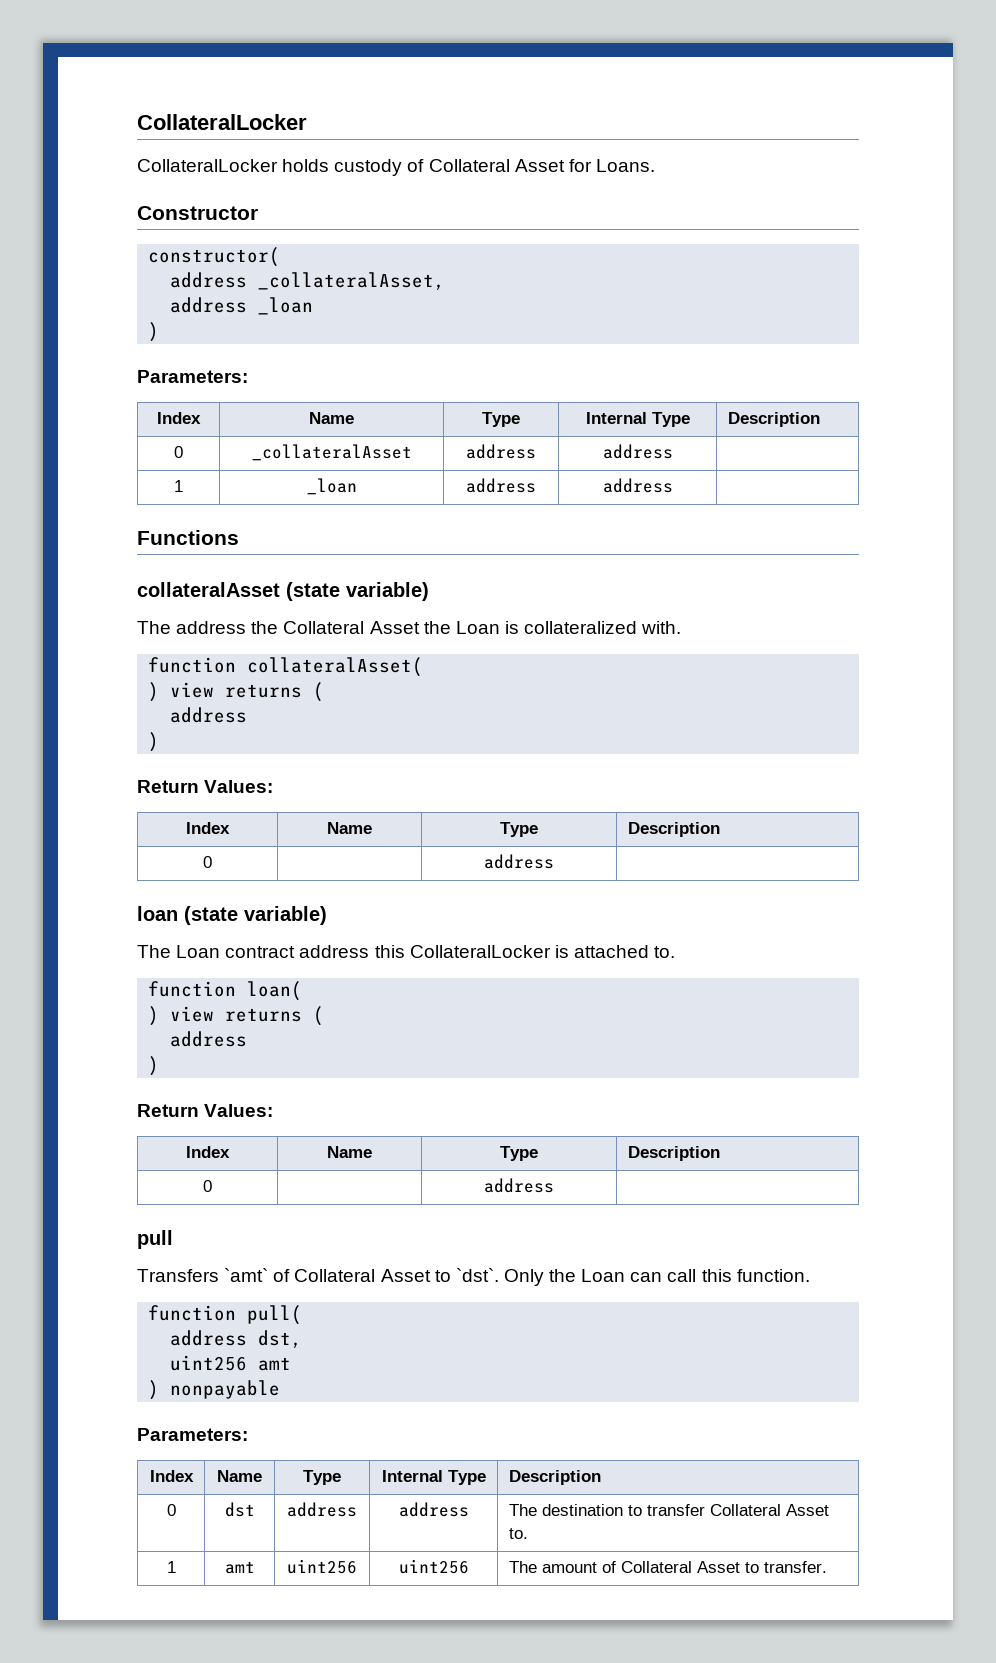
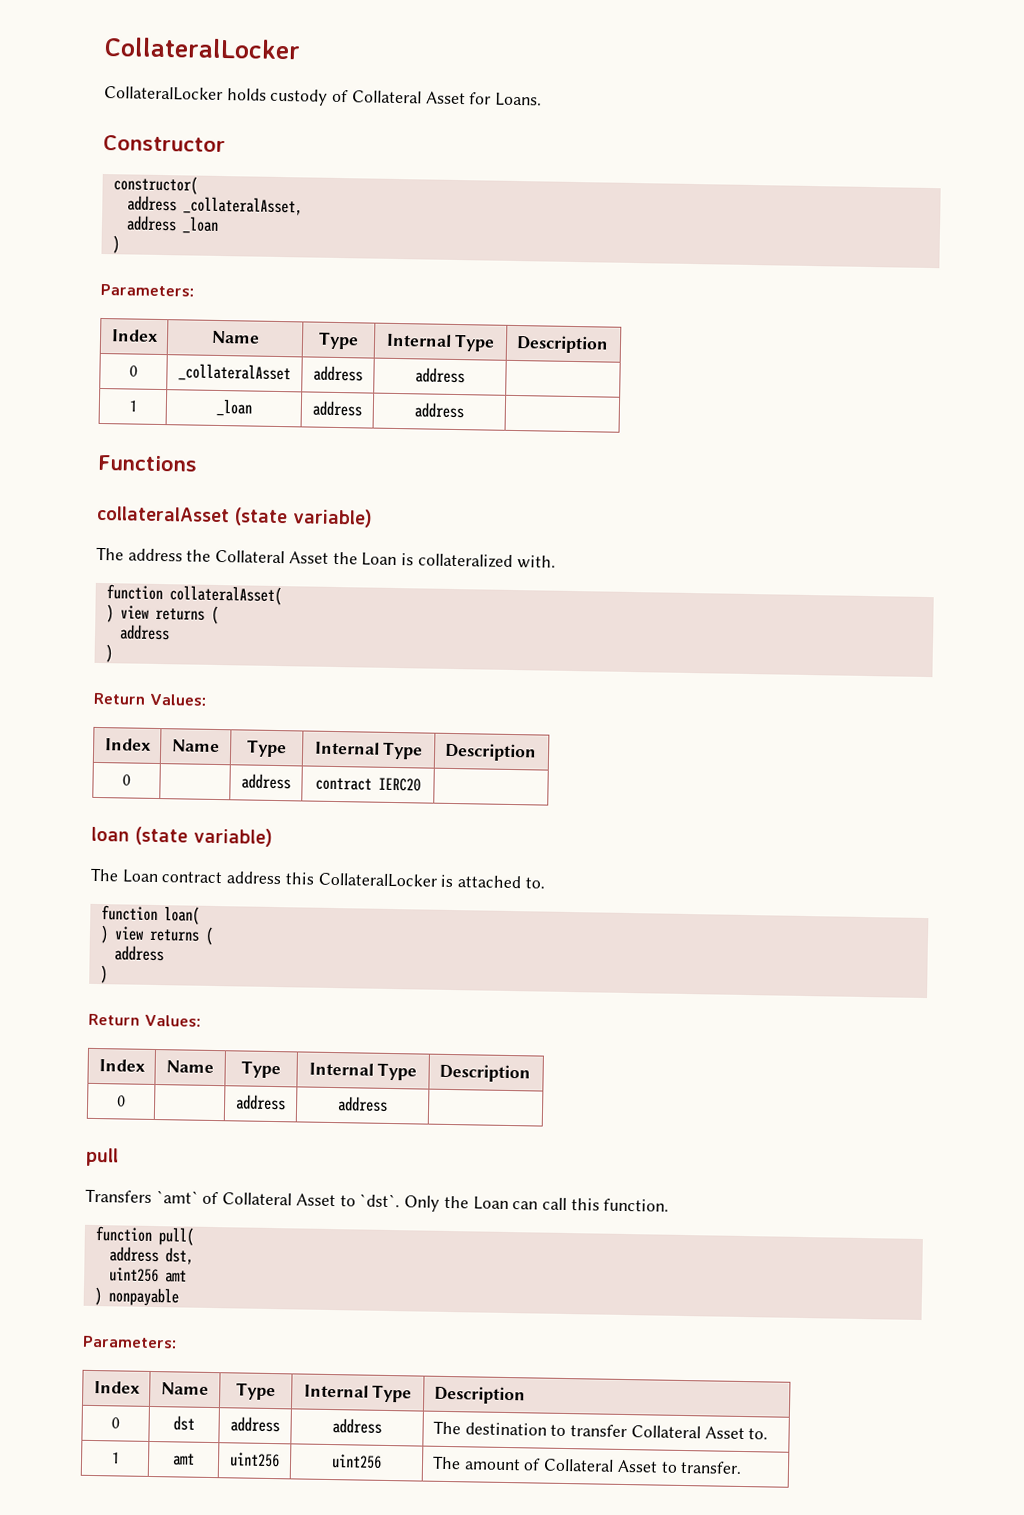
[627,822,720,837] [203,856,212,868] [484,854,554,869] | Description // 0 | | address -> [314,741,424,760] [443,742,537,762] [122,774,131,786] [241,773,291,790] [315,777,421,792] | Internal Type | Description // 0 | | address | contract IERC20
[627,1146,720,1161] [203,1180,212,1192] [484,1178,554,1193] | Description // 0 | | address -> [308,1062,418,1081] [438,1063,531,1083] [117,1095,126,1107] [236,1094,286,1111] [337,1096,388,1112] | Internal Type | Description // 0 | | address | address

